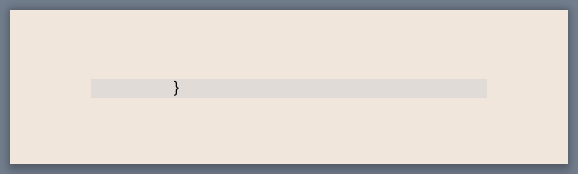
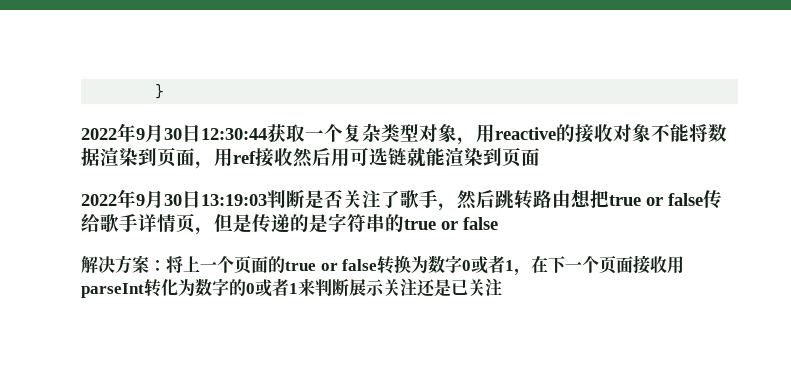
(182, 88) none -> [81,123,727,145] [81,147,540,169] [81,189,722,211] [81,213,498,235] [81,255,685,276] [81,278,502,298] // 2022年9月30日12:30:44获取一个复杂类型对象，用reactive的接收对象不能将数据渲染到页面，用ref接收然后用可选链就能渲染到页面 // 2022年9月30日13:19:03判断是否关注了歌手，然后跳转路由想把true or false传给歌手详情页，但是传递的是字符串的true or false // 解决方案：将上一个页面的true or false转换为数字0或者1，在下一个页面接收用parseInt转化为数字的0或者1来判断展示关注还是已关注

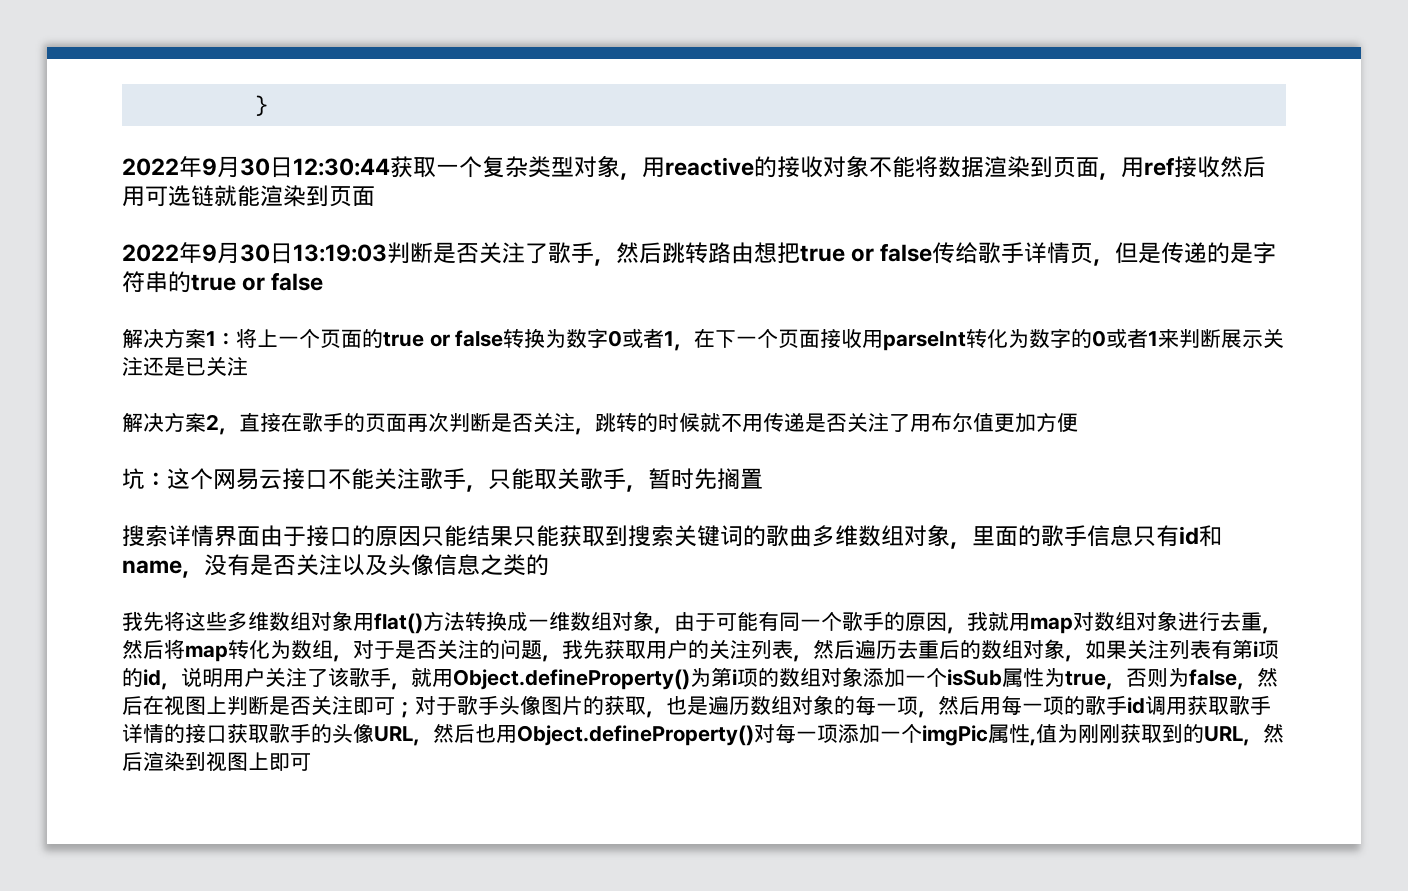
(149, 264) none -> [206,331,216,346] 1
(502, 287) none -> [122,412,1078,435] [122,468,763,492] [122,524,1222,549] [122,554,549,578] [122,611,1282,634] [122,639,1279,662] [122,667,1278,690] [122,695,1271,718] [122,723,1284,746] [122,751,311,772] // 解决方案2，直接在歌手的页面再次判断是否关注，跳转的时候就不用传递是否关注了用布尔值更加方便 // 坑：这个网易云接口不能关注歌手，只能取关歌手，暂时先搁置 // 搜索详情界面由于接口的原因只能结果只能获取到搜索关键词的歌曲多维数组对象，里面的歌手信息只有id和name，没有是否关注以及头像信息之类的 // 我先将这些多维数组对象用flat()方法转换成一维数组对象，由于可能有同一个歌手的原因，我就用map对数组对象进行去重，然后将map转化为数组，对于是否关注的问题，我先获取用户的关注列表，然后遍历去重后的数组对象，如果关注列表有第i项的id，说明用户关注了该歌手，就用Object.defineProperty()为第i项的数组对象添加一个isSub属性为true，否则为false，然后在视图上判断是否关注即可；对于歌手头像图片的获取，也是遍历数组对象的每一项，然后用每一项的歌手id调用获取歌手详情的接口获取歌手的头像URL，然后也用Object.defineProperty()对每一项添加一个imgPic属性,值为刚刚获取到的URL，然后渲染到视图上即可

